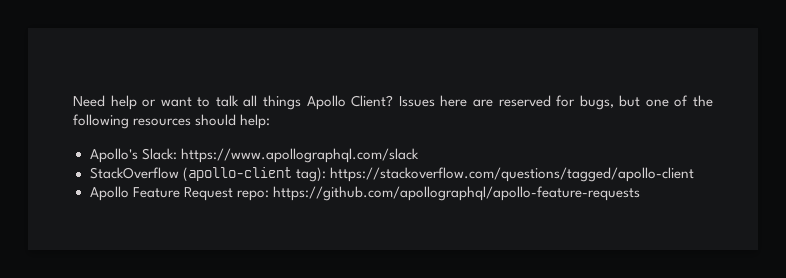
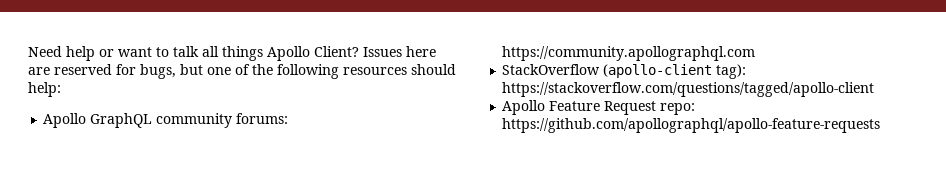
[89,148,419,163] Apollo's Slack: https://www.apollographql.com/slack -> [43,113,289,128] [502,46,756,61] Apollo GraphQL community forums: https://community.apollographql.com

